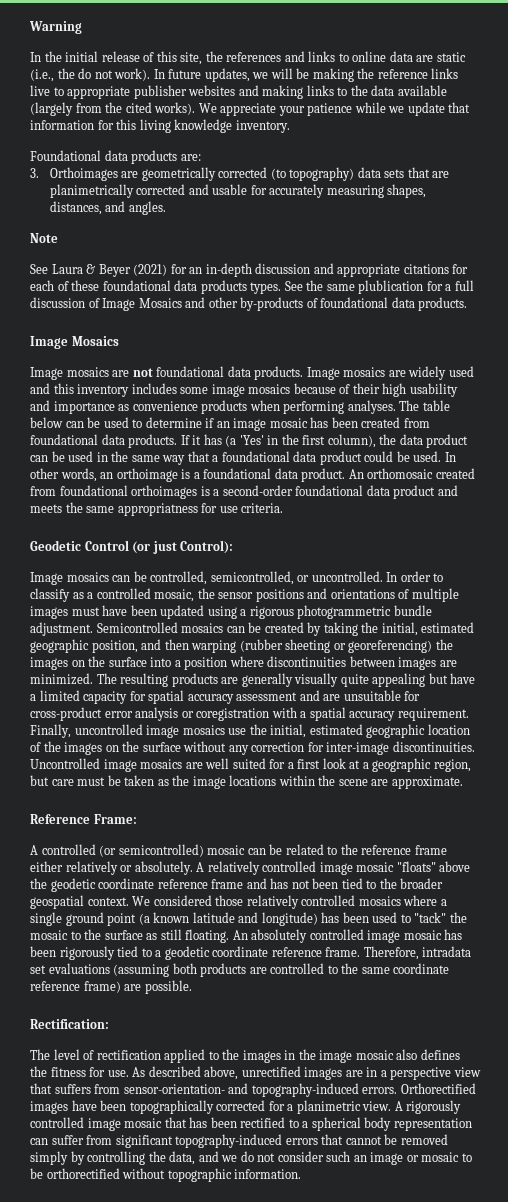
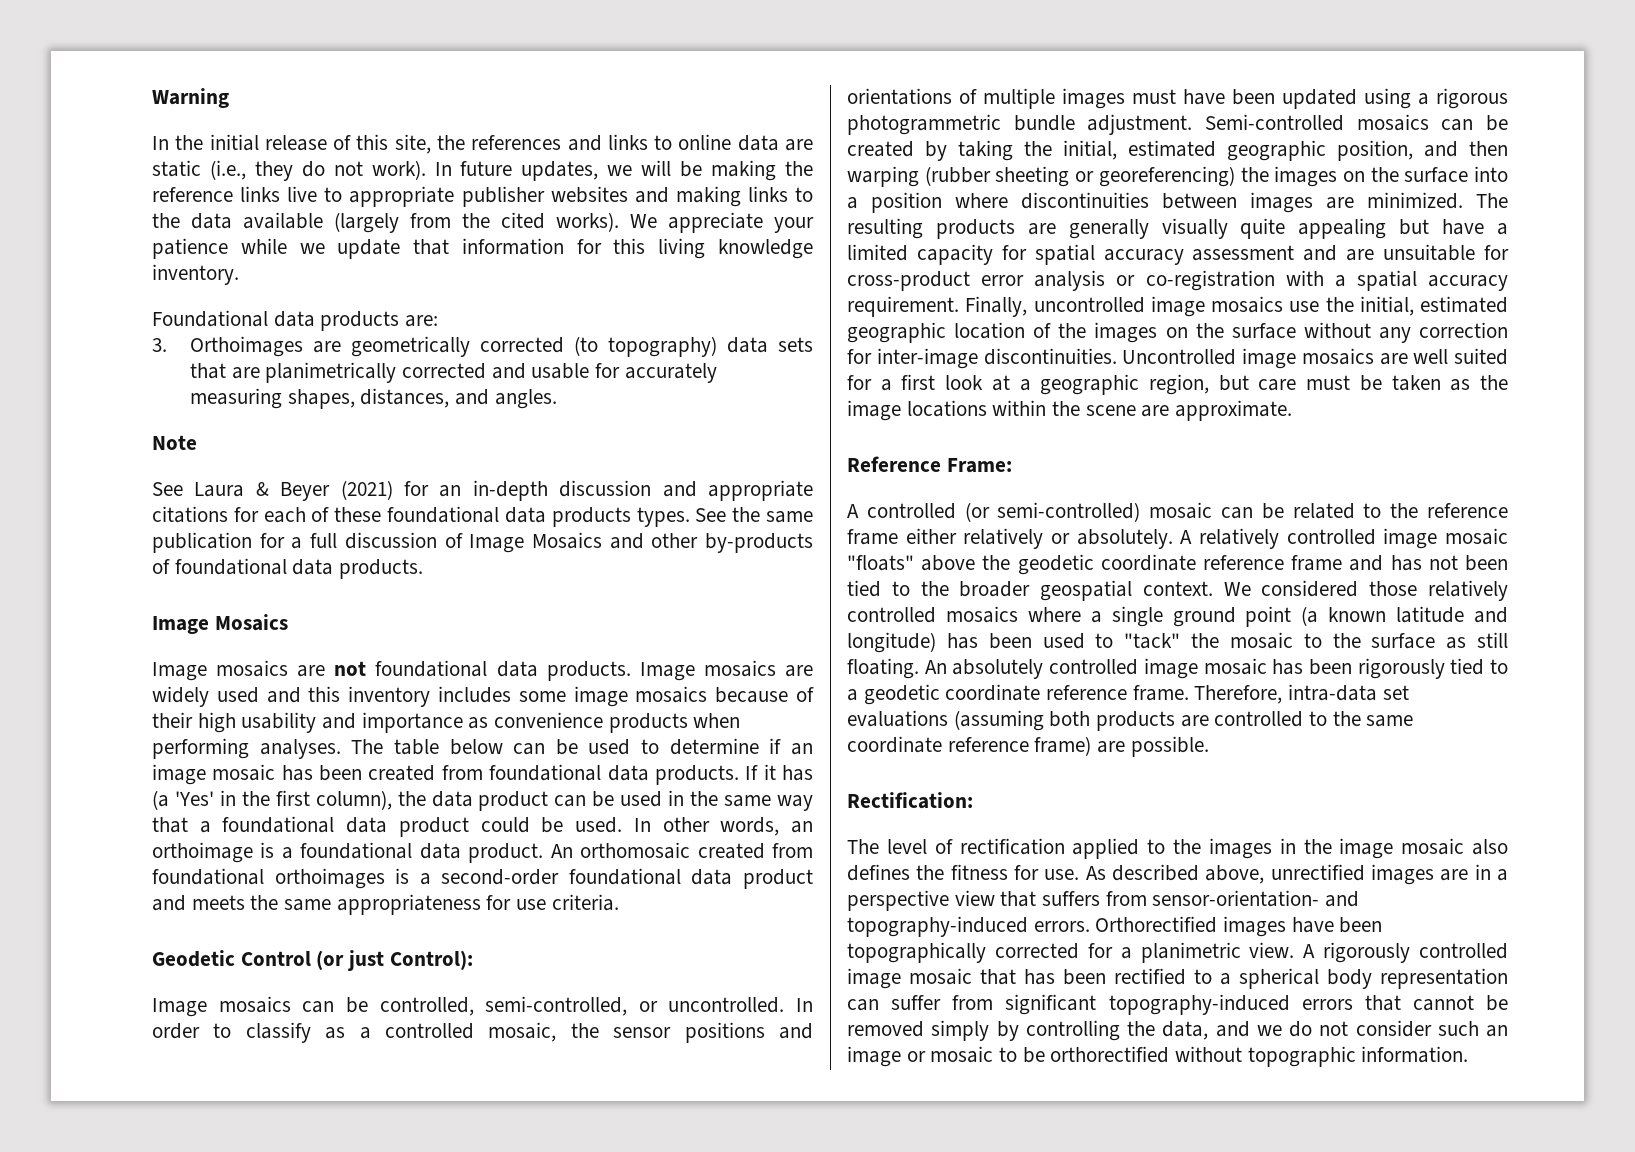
[57,68,75,79] the -> [254,161,293,181] they
[358,280,424,294] plublication -> [152,532,252,553] publication
[117,503,198,516] appropriatness -> [336,894,481,915] appropriateness
[210,571,294,585] semicontrolled, -> [485,996,628,1016] semi-controlled,
[96,622,178,633] Semicontrolled -> [1205,114,1344,131] Semi-controlled
[196,708,270,721] coregistration -> [1145,270,1275,291] co-registration
[118,844,204,857] semicontrolled) -> [997,502,1141,522] semi-controlled)
[422,946,472,957] intradata -> [1288,684,1378,701] intra-data

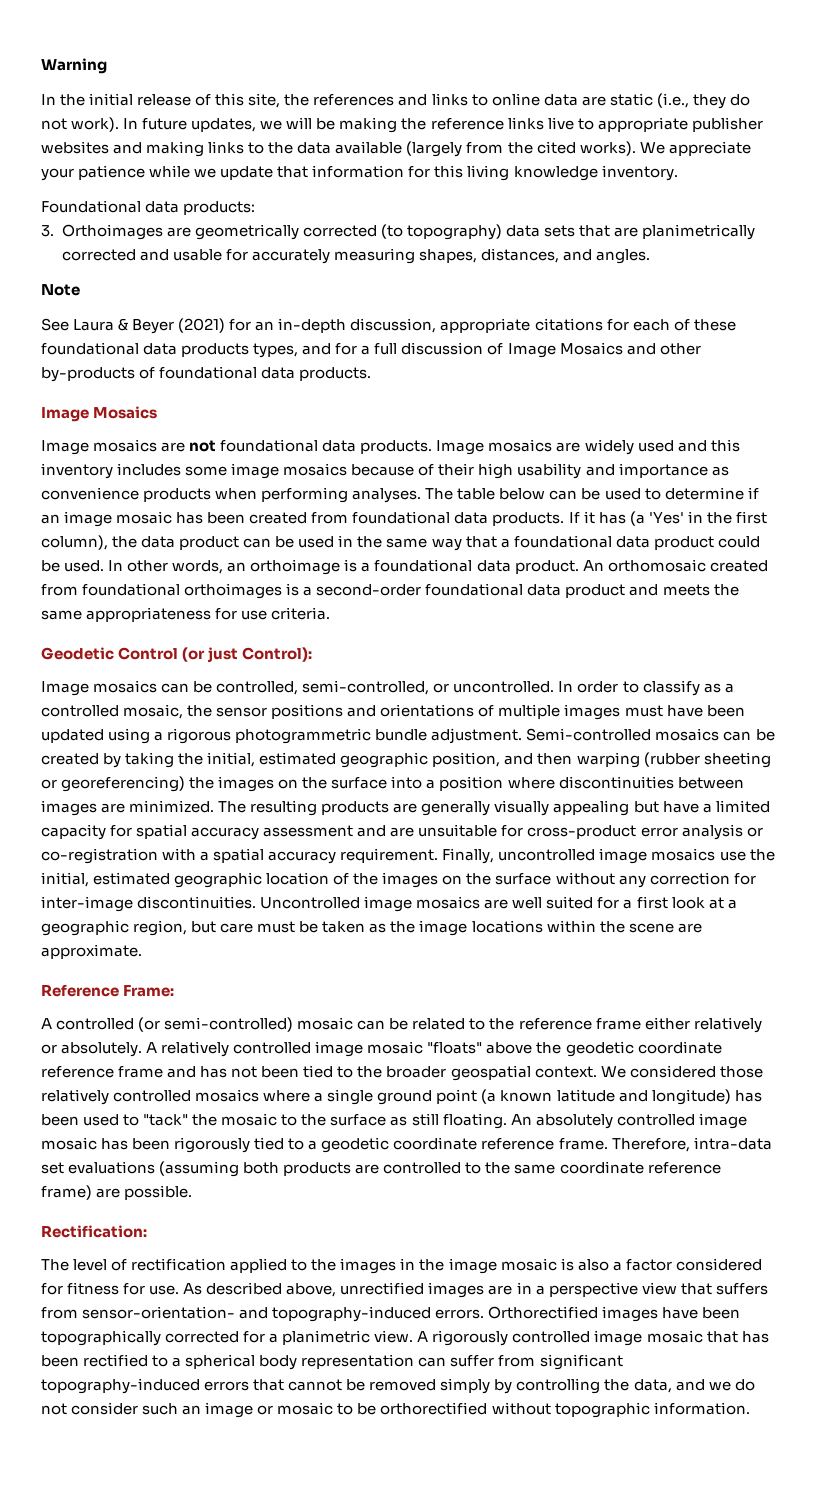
[320,311,439,331] products are: -> [183,201,256,215] products:
[559,480,697,497] discussion and -> [350,318,437,333] discussion,
[636,507,814,527] [152,532,252,553] types. See the same publication -> [253,343,332,358] types, and
[1240,218,1286,239] quite -> (550, 808) none
[1472,839,1508,855] [847,864,945,881] also defines the -> [560,1258,762,1271] [41,1283,63,1295] is also a factor considered for

